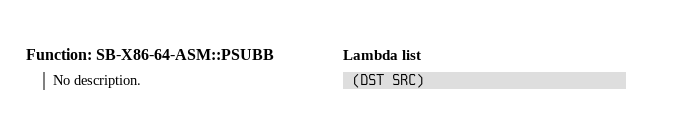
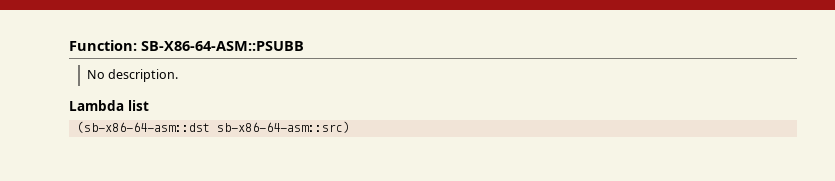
[351,73,424,88] (DST SRC) -> [76,121,350,133] (sb-x86-64-asm::dst sb-x86-64-asm::src)

